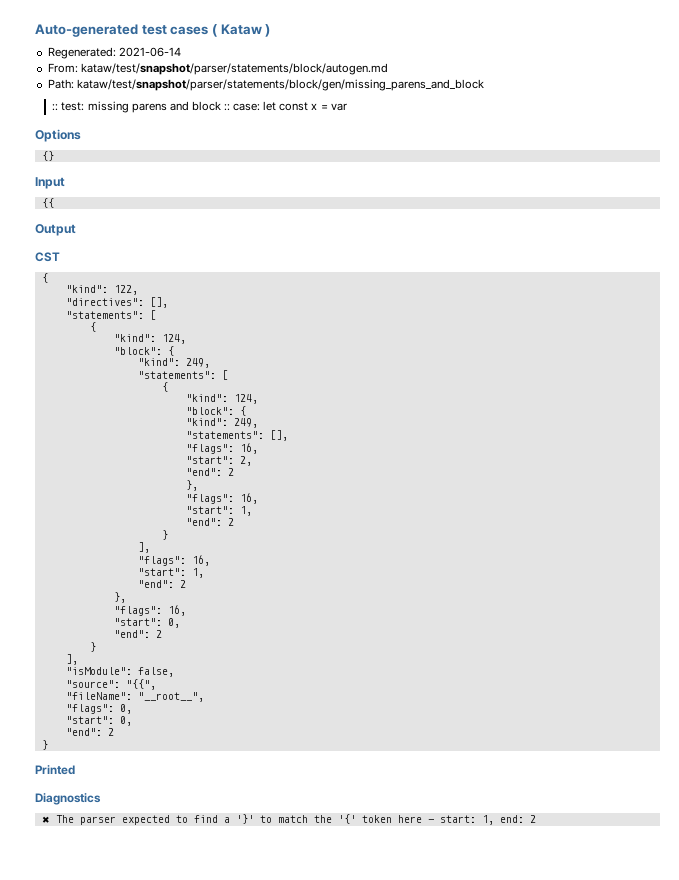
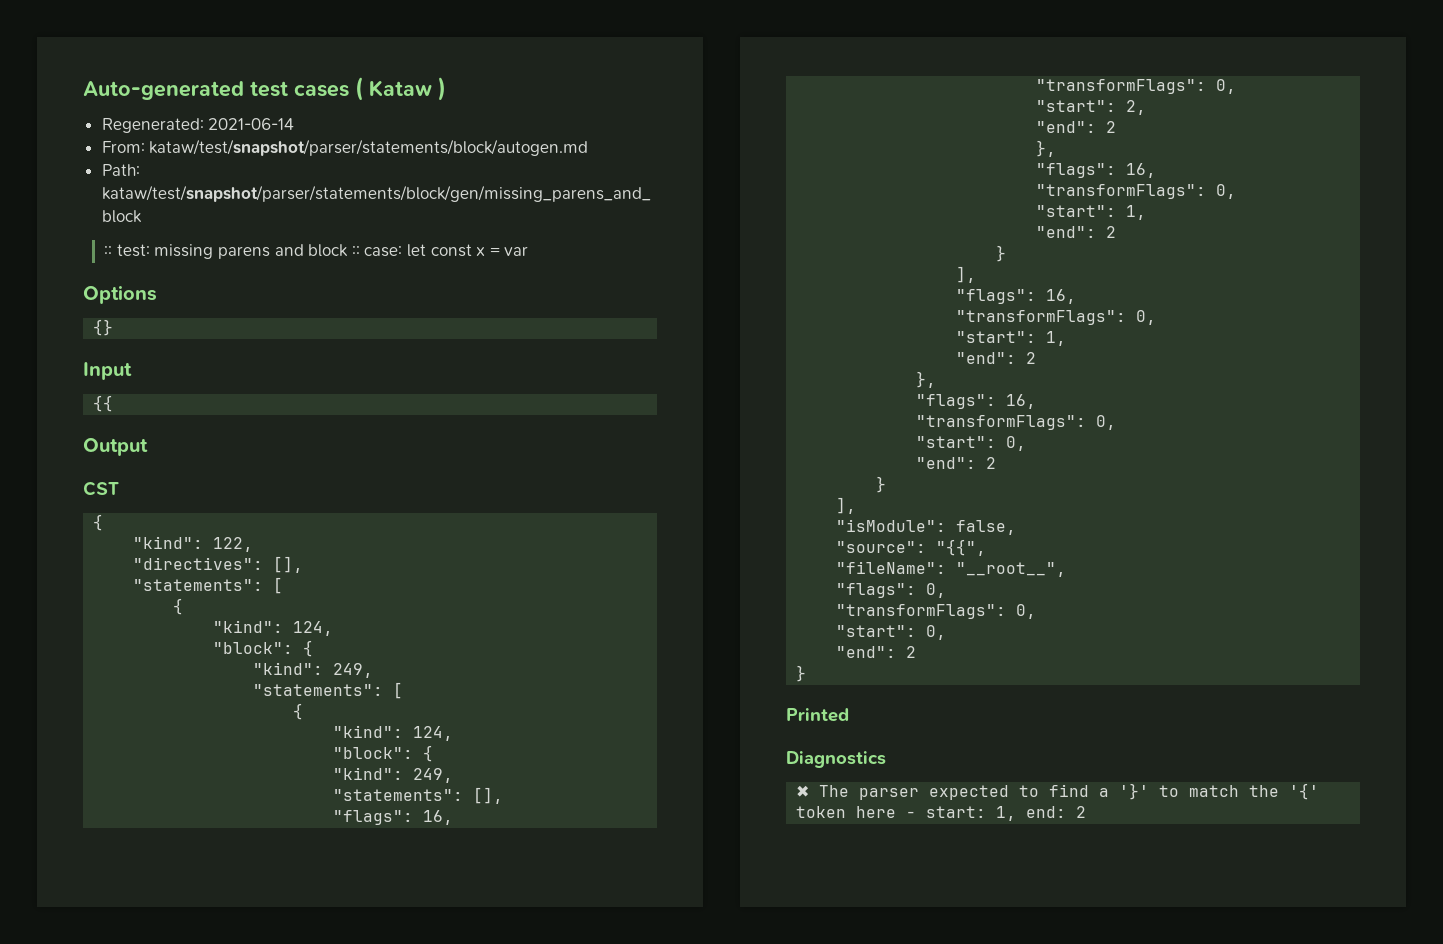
(258, 448) none -> [1036,79,1237,94] // "transformFlags": 0,
(258, 498) none -> [1036,184,1237,199] // "transformFlags": 0,
(210, 560) none -> [956,310,1157,325] // "transformFlags": 0,
(186, 610) none -> [916,415,1117,430] // "transformFlags": 0,
(132, 709) none -> [836,604,1037,619] // "transformFlags": 0,

